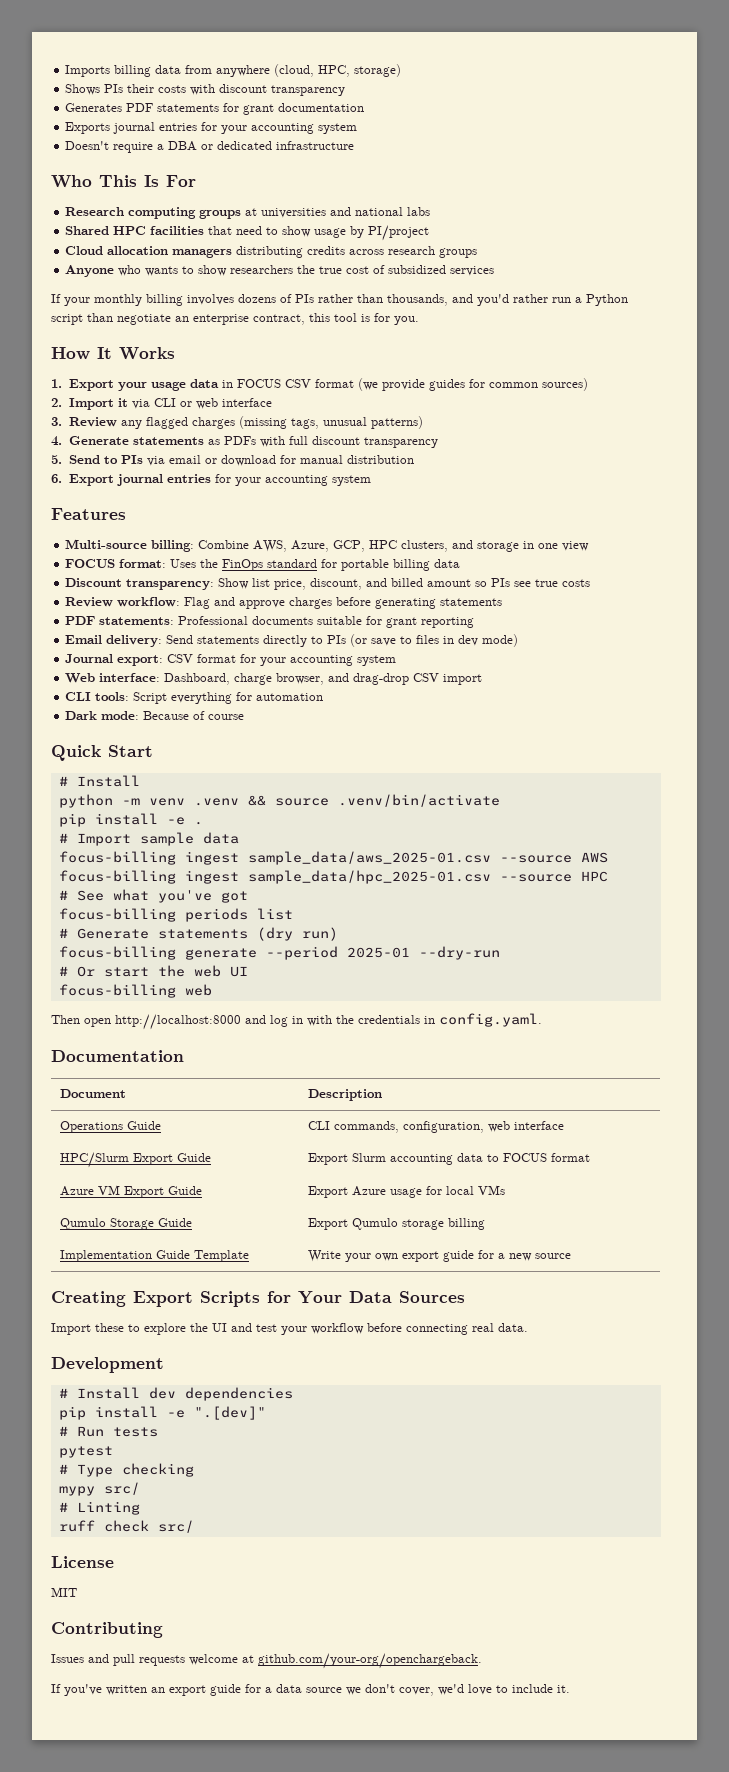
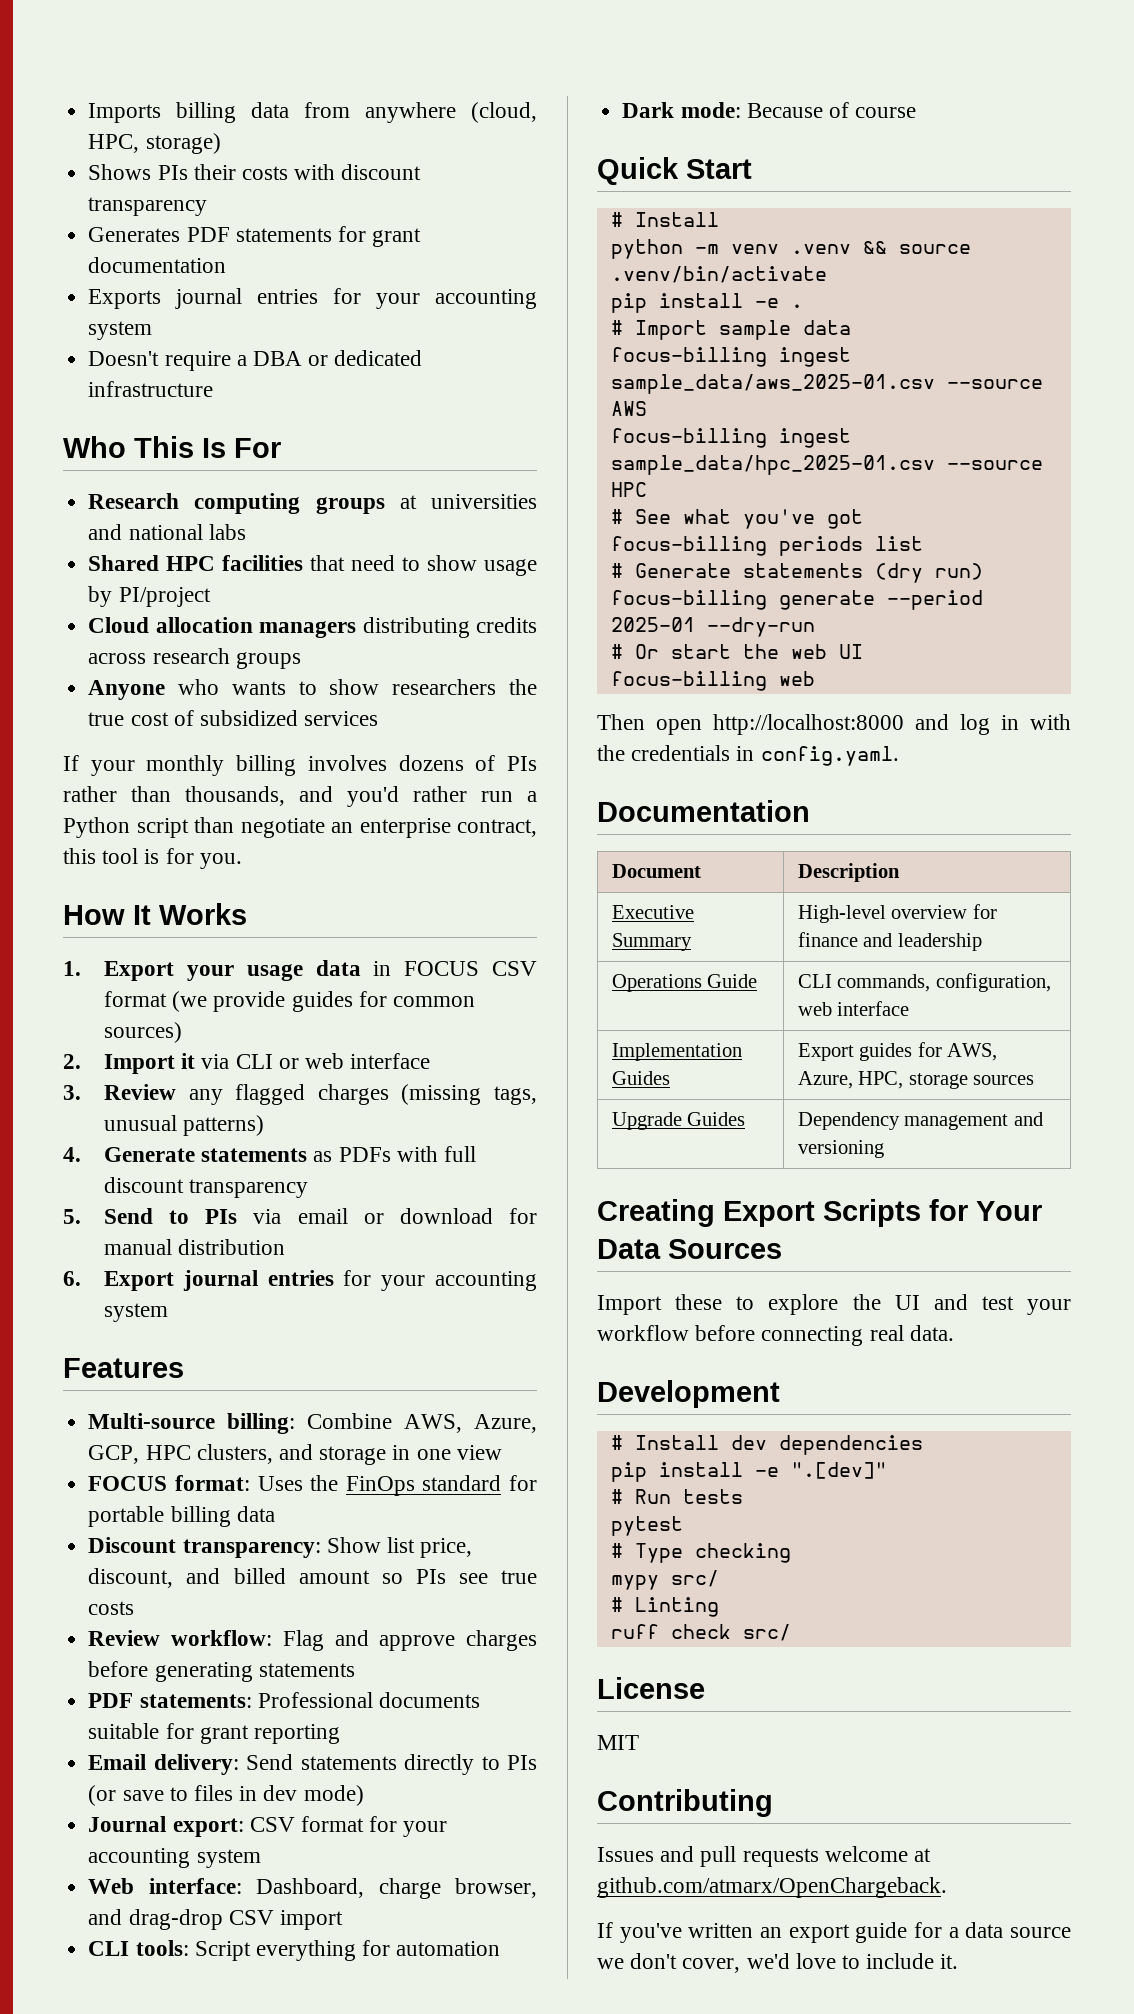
(383, 1095) none -> [611,905,694,919] [611,933,692,951] [797,904,997,923] [797,932,982,951] // Executive Summary | High-level overview for finance and leadership
[60,1152,212,1168] [308,1153,591,1165] [60,1185,203,1198] [308,1185,506,1198] [60,1218,193,1230] [308,1218,486,1230] [60,1250,250,1262] [308,1250,572,1262] HPC/Slurm Export Guide | Export Slurm accounting data to FOCUS format // Azure VM Export Guide | Export Azure usage for local VMs // Qumulo Storage Guide | Export Qumulo storage billing // Implementation Guide Template | Write your own export guide for a new source -> [611,1043,742,1061] [611,1071,670,1085] [797,1042,998,1061] [797,1071,1035,1089] [611,1112,746,1130] [797,1112,1043,1130] [797,1140,884,1158] Implementation Guides | Export guides for AWS, Azure, HPC, storage sources // Upgrade Guides | Dependency management and versioning
[258,1653,482,1669] github.com/your-org/openchargeback. -> [597,1877,947,1898] github.com/atmarx/OpenChargeback.

